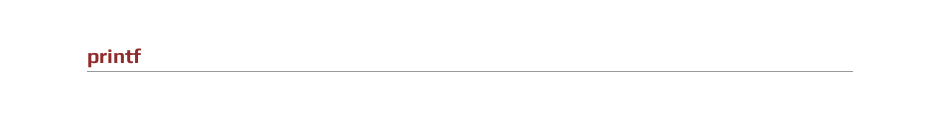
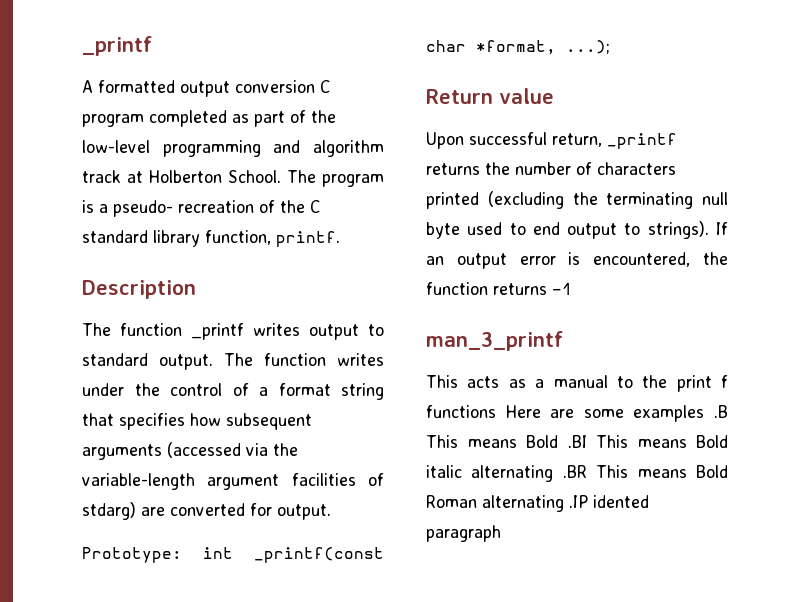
[87,48,142,68] printf -> [82,36,152,56] [82,80,330,97] [82,110,336,127] [82,140,384,157] [82,170,384,187] [82,200,320,217] [82,230,340,247] [82,280,196,299] [82,323,384,340] [82,353,384,370] [82,383,384,400] [82,413,312,430] [82,442,298,460] [82,473,384,490] [82,502,331,520] [82,547,384,563] [426,40,610,55] [426,88,554,104] [426,132,677,149] [426,162,676,175] [426,191,728,209] [426,221,728,239] [426,252,728,269] [426,282,572,295] [426,331,563,351] [426,375,728,392] [426,405,728,422] [426,435,728,448] [426,465,728,482] [426,495,649,512] [426,525,501,542] _printf // A formatted output conversion C program completed as part of the low-level programming and algorithm track at Holberton School. The program is a pseudo- recreation of the C standard library function, printf. // Description // The function _printf writes output to standard output. The function writes under the control of a format string that specifies how subsequent arguments (accessed via the variable-length argument facilities of stdarg) are converted for output. // Prototype: int _printf(const char *format, ...); // Return value // Upon successful return, _printf returns the number of characters printed (excluding the terminating null byte used to end output to strings). If an output error is encountered, the function returns -1 // man_3_printf // This acts as a manual to the print f functions Here are some examples .B This means Bold .BI This means Bold italic alternating .BR This means Bold Roman alternating .IP idented paragraph

